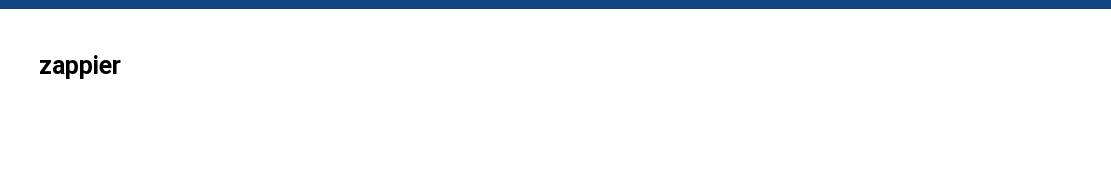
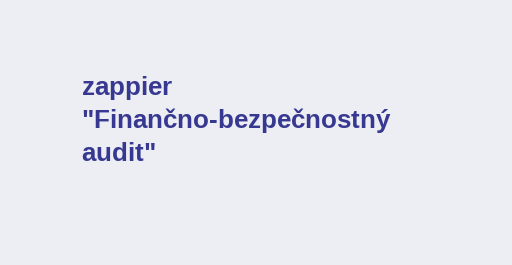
(121, 67) none -> [82,108,391,133] [82,142,156,161] "Finančno-bezpečnostný audit"

